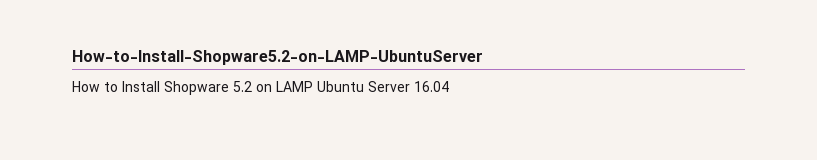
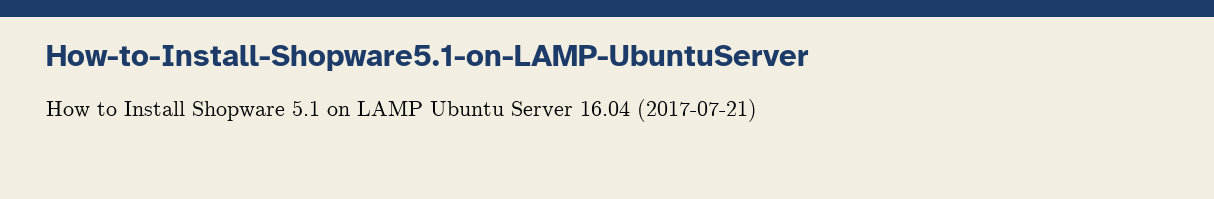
[72,50,483,65] How-to-Install-Shopware5.2-on-LAMP-UbuntuServer -> [46,45,809,71] How-to-Install-Shopware5.1-on-LAMP-UbuntuServer
[233,81,252,92] 5.2 -> [292,100,320,116] 5.1
(449, 86) none -> [637,99,757,122] (2017-07-21)

